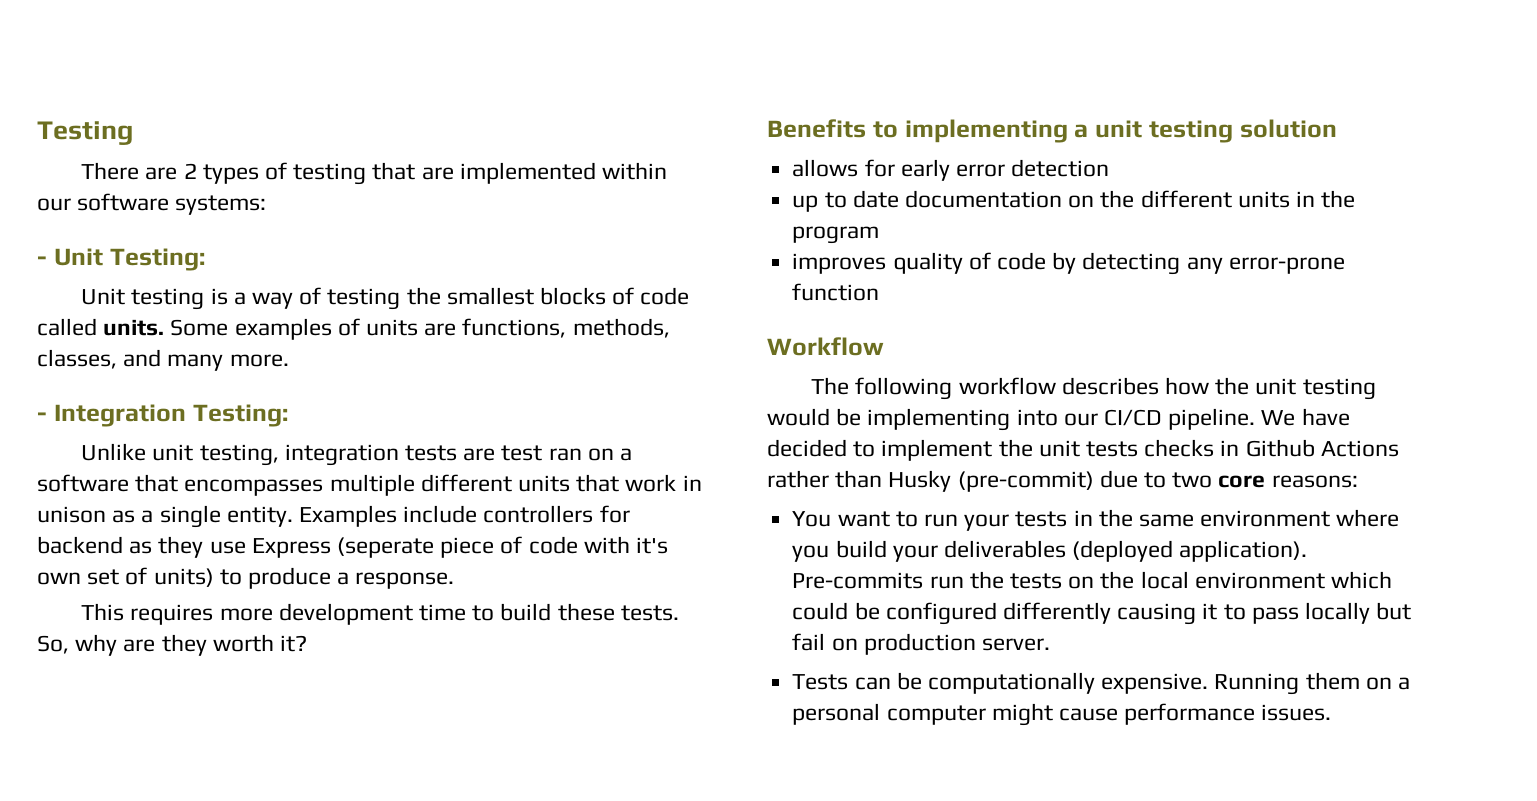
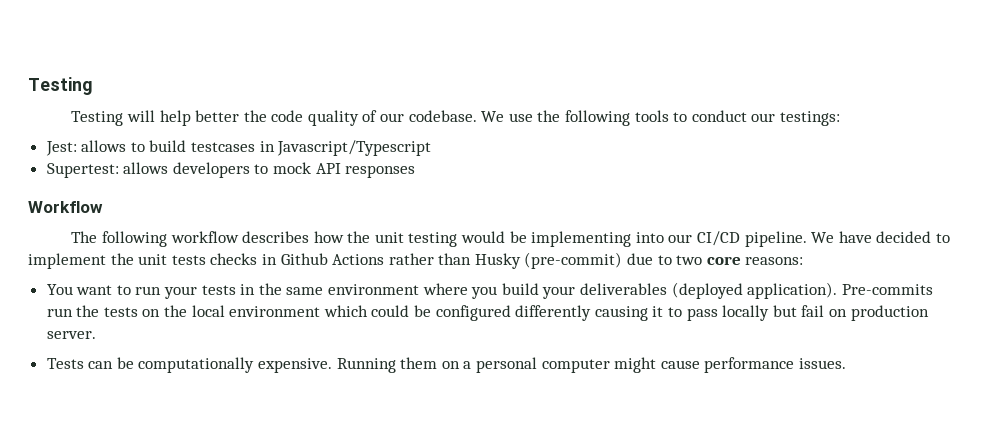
[81,162,668,185] [37,193,267,215] [37,248,205,271] [81,287,690,310] [37,318,670,340] [37,349,289,371] [37,404,288,427] [81,443,633,466] [37,474,702,496] [37,505,630,528] [37,536,669,558] [37,567,455,589] [81,603,679,625] [37,634,308,656] [767,119,1337,143] [792,159,1110,181] [792,190,1356,212] [792,226,880,244] [792,252,1345,275] [792,283,880,301] There are 2 types of testing that are implemented within our software systems: // - Unit Testing: // Unit testing is a way of testing the smallest blocks of code called units. Some examples of units are functions, methods, classes, and many more. // - Integration Testing: // Unlike unit testing, integration tests are test ran on a software that encompasses multiple different units that work in unison as a single entity. Examples include controllers for backend as they use Express (seperate piece of code with it's own set of units) to produce a response. // This requires more development time to build these tests. So, why are they worth it? // Benefits to implementing a unit testing solution // allows for early error detection // up to date documentation on the different units in the program // improves quality of code by detecting any error-prone function -> [71,110,840,126] [45,140,432,156] [46,162,416,178] Testing will help better the code quality of our codebase. We use the following tools to conduct our testings: // Jest: allows to build testcases in Javascript/Typescript // Supertest: allows developers to mock API responses

